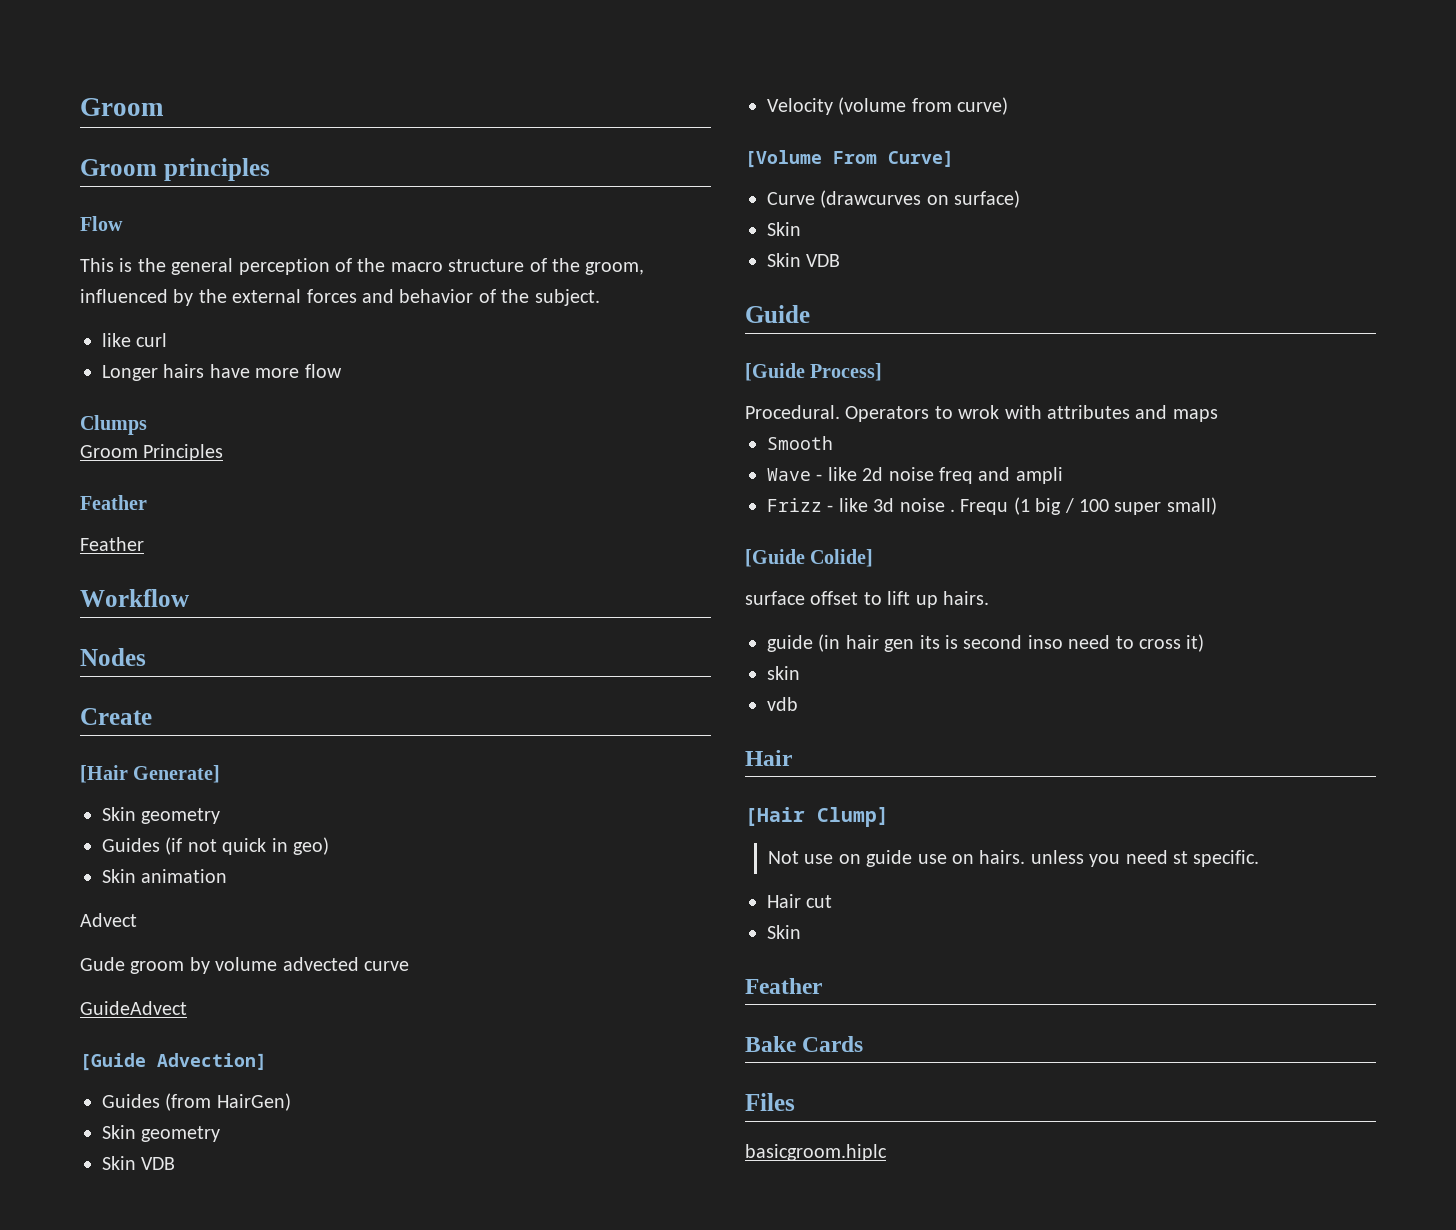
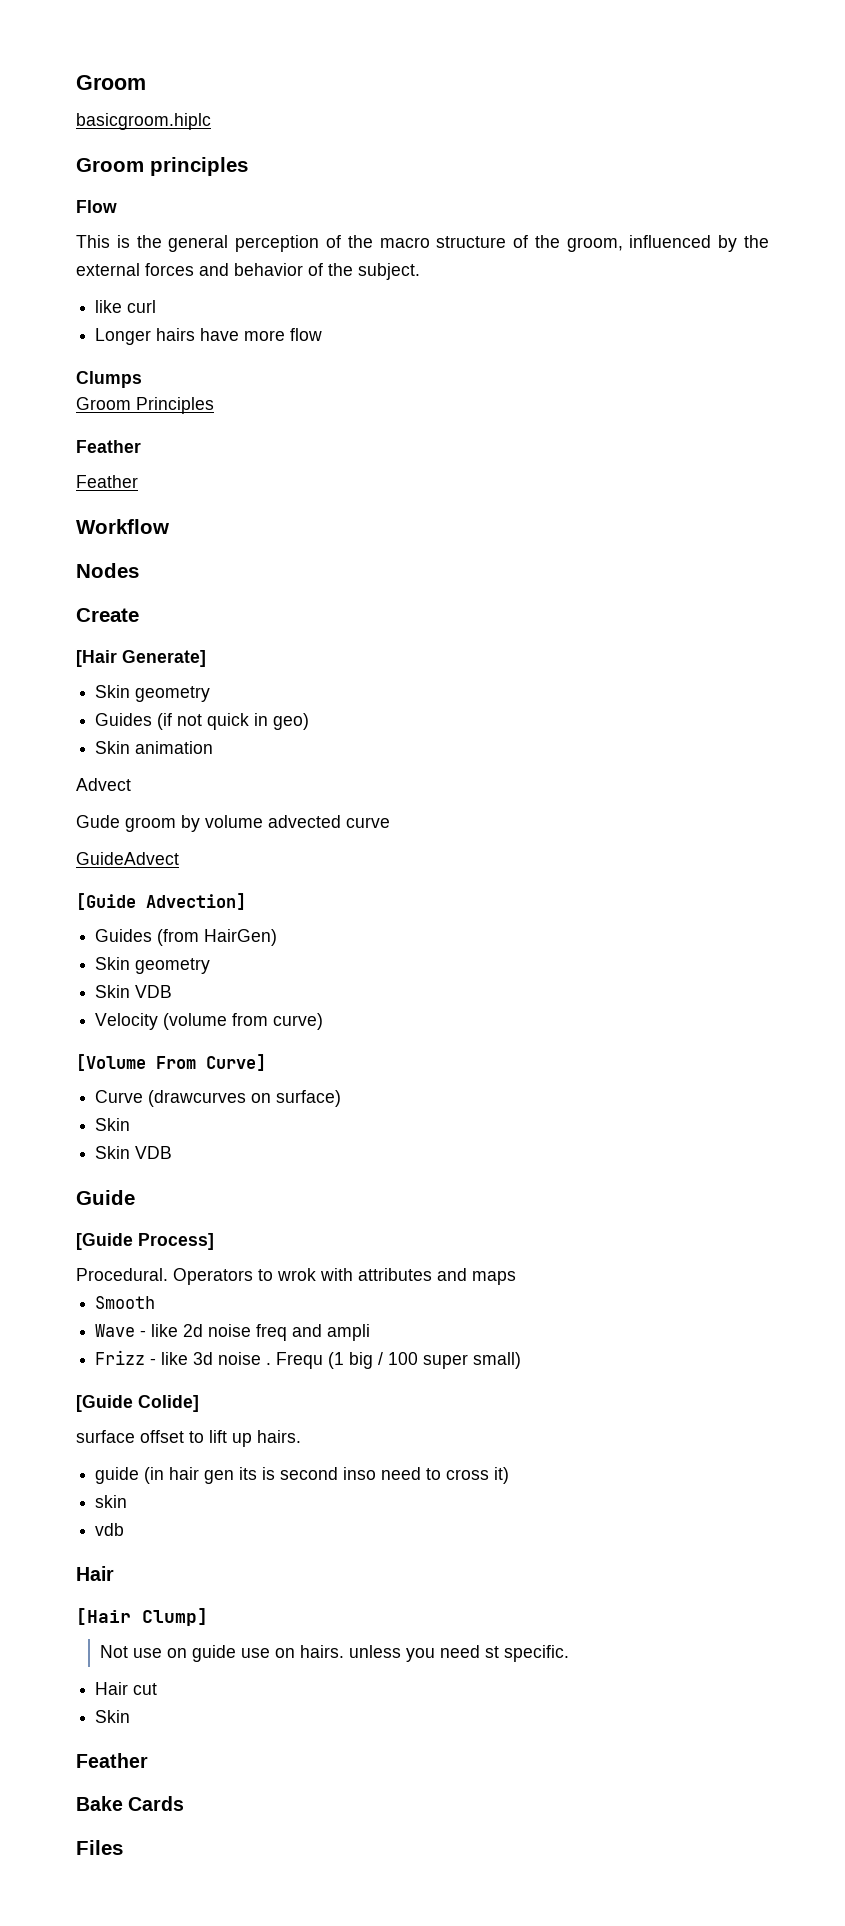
[80,98,164,116] Groom -> [76,75,146,90] [76,113,211,130] Groom // basicgroom.hiplc
[745,1144,887,1161] // basicgroom.hiplc -> (123, 1847) none

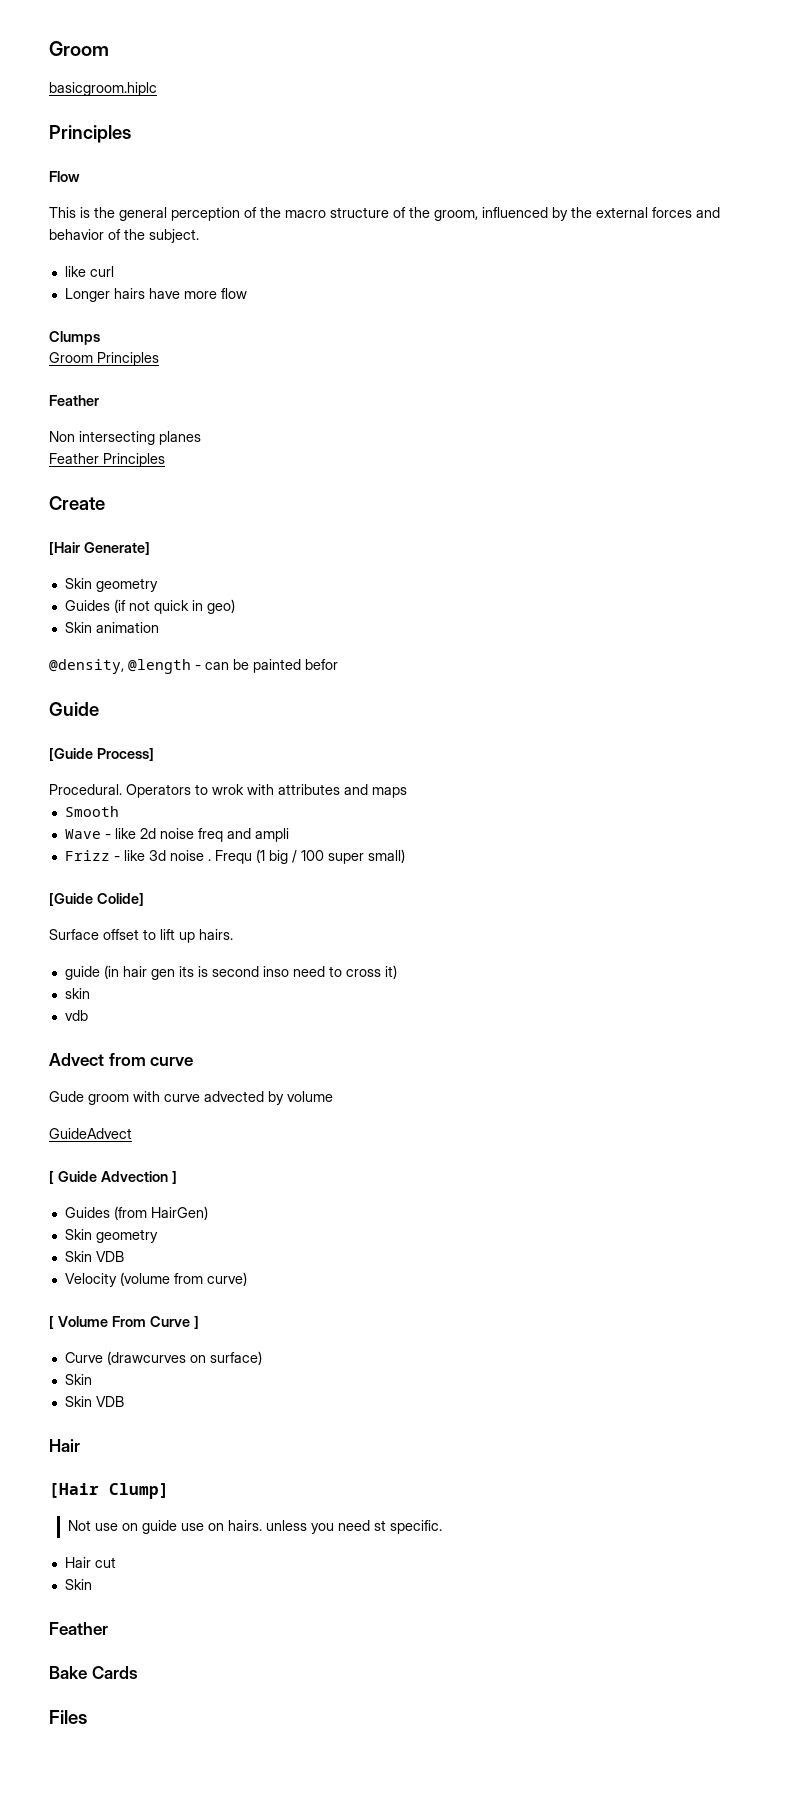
[76,157,248,176] Groom principles -> [49,125,131,143] Principles
[76,475,138,488] [76,519,169,534] [76,563,139,578] // Feather // Workflow // Nodes -> [49,431,201,445] [49,453,165,467] // Non intersecting planes // Feather Principles
[76,778,131,791] [76,815,390,832] [76,852,179,865] [76,893,246,910] [95,929,278,946] [95,957,211,974] [95,985,173,998] [95,1013,324,1030] [76,1054,266,1071] [95,1090,342,1107] [95,1118,131,1131] [95,1146,173,1159] Advect // Gude groom by volume advected curve // GuideAdvect // [Guide Advection] // Guides (from HairGen) // Skin geometry // Skin VDB // Velocity (volume from curve) // [Volume From Curve] // Curve (drawcurves on surface) // Skin // Skin VDB -> [49,659,338,674] @density, @length - can be painted befor
[76,1430,135,1443] surface -> [49,929,99,940] Surface
(125, 1529) none -> [49,1053,194,1066] [49,1091,333,1105] [49,1128,132,1139] [49,1171,177,1184] [64,1206,208,1220] [64,1229,158,1243] [64,1251,124,1262] [64,1272,247,1287] [49,1316,199,1329] [64,1351,262,1365] [64,1374,92,1385] [64,1396,124,1407] // Advect from curve // Gude groom with curve advected by volume // GuideAdvect // [ Guide Advection ] // Guides (from HairGen) // Skin geometry // Skin VDB // Velocity (volume from curve) // [ Volume From Curve ] // Curve (drawcurves on surface) // Skin // Skin VDB

